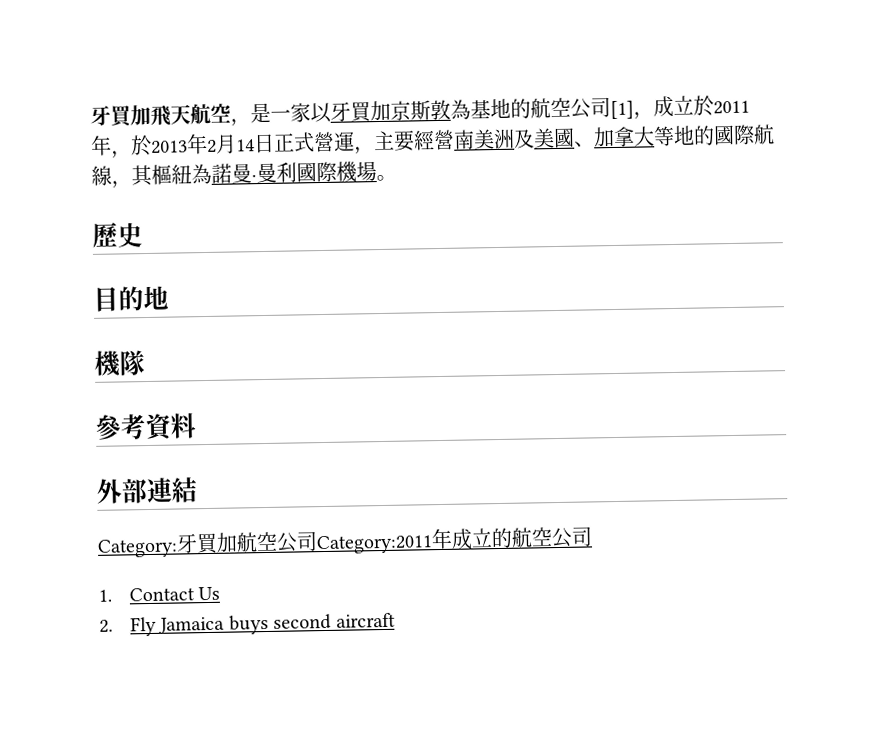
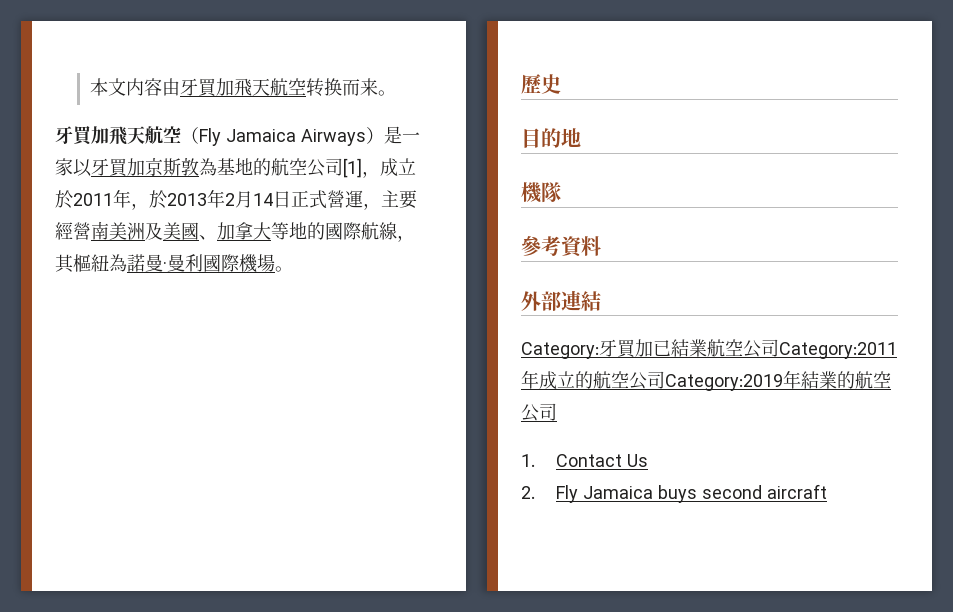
[90,103,251,128] 牙買加飛天航空， -> [89,78,396,97] [55,126,384,146] 本文内容由牙買加飛天航空转换而来。 // 牙買加飛天航空（Fly Jamaica Airways）
(238, 542) none -> [653,339,707,357] 已結業
(593, 536) none -> [665,370,891,391] [521,403,557,422] Category:2019年結業的航空公司

